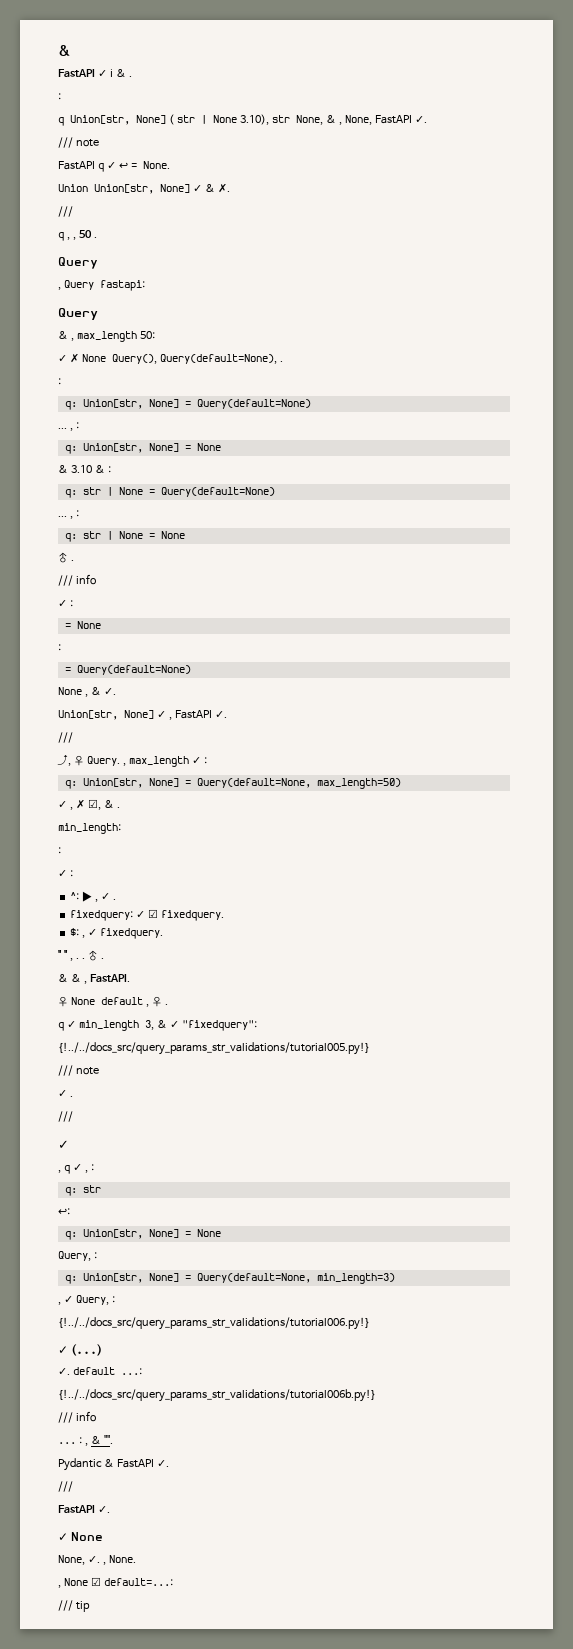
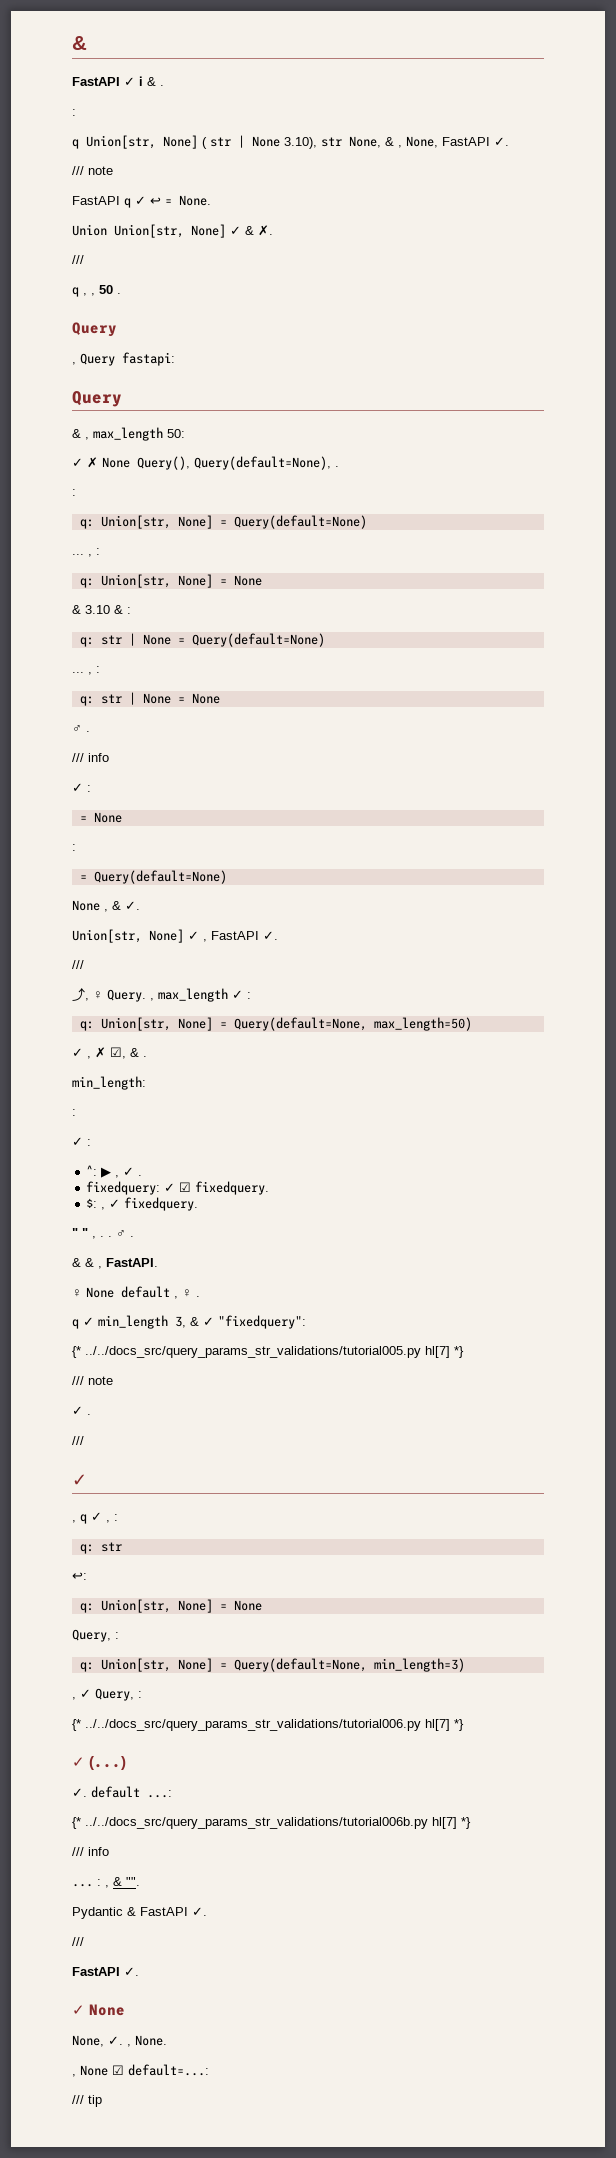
[58,1042,370,1055] {!../../docs_src/query_params_str_validations/tutorial005.py!} -> [72,1346,464,1358] {* ../../docs_src/query_params_str_validations/tutorial005.py hl[7] *}
[58,1317,370,1330] {!../../docs_src/query_params_str_validations/tutorial006.py!} -> [72,1719,464,1731] {* ../../docs_src/query_params_str_validations/tutorial006.py hl[7] *}
[58,1389,376,1402] {!../../docs_src/query_params_str_validations/tutorial006b.py!} -> [72,1817,471,1829] {* ../../docs_src/query_params_str_validations/tutorial006b.py hl[7] *}

